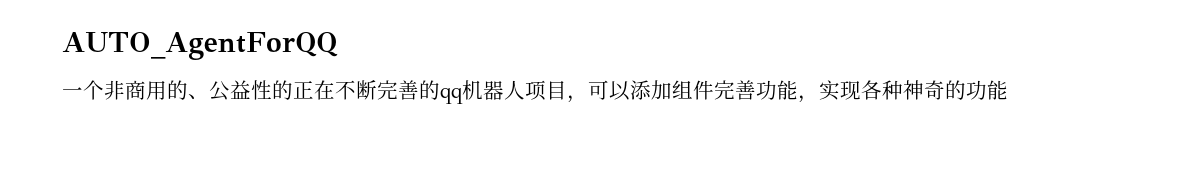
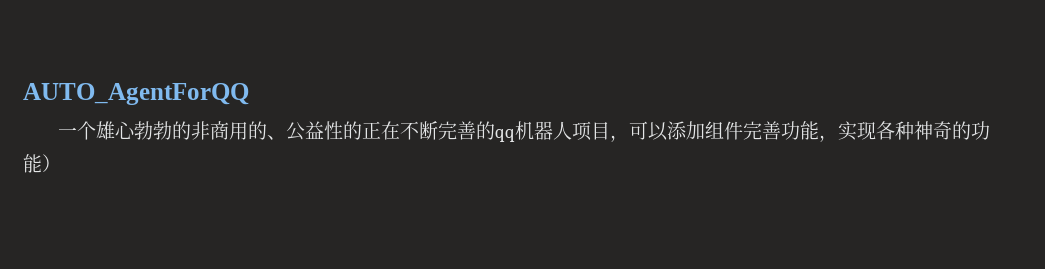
(104, 90) none -> [96,121,192,140] 雄心勃勃的
(1008, 90) none -> [42,154,61,172] ）

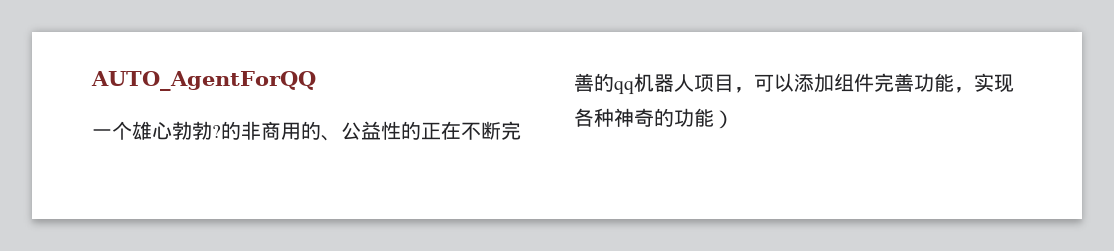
(173, 130) none -> [212,125,221,138] ?

